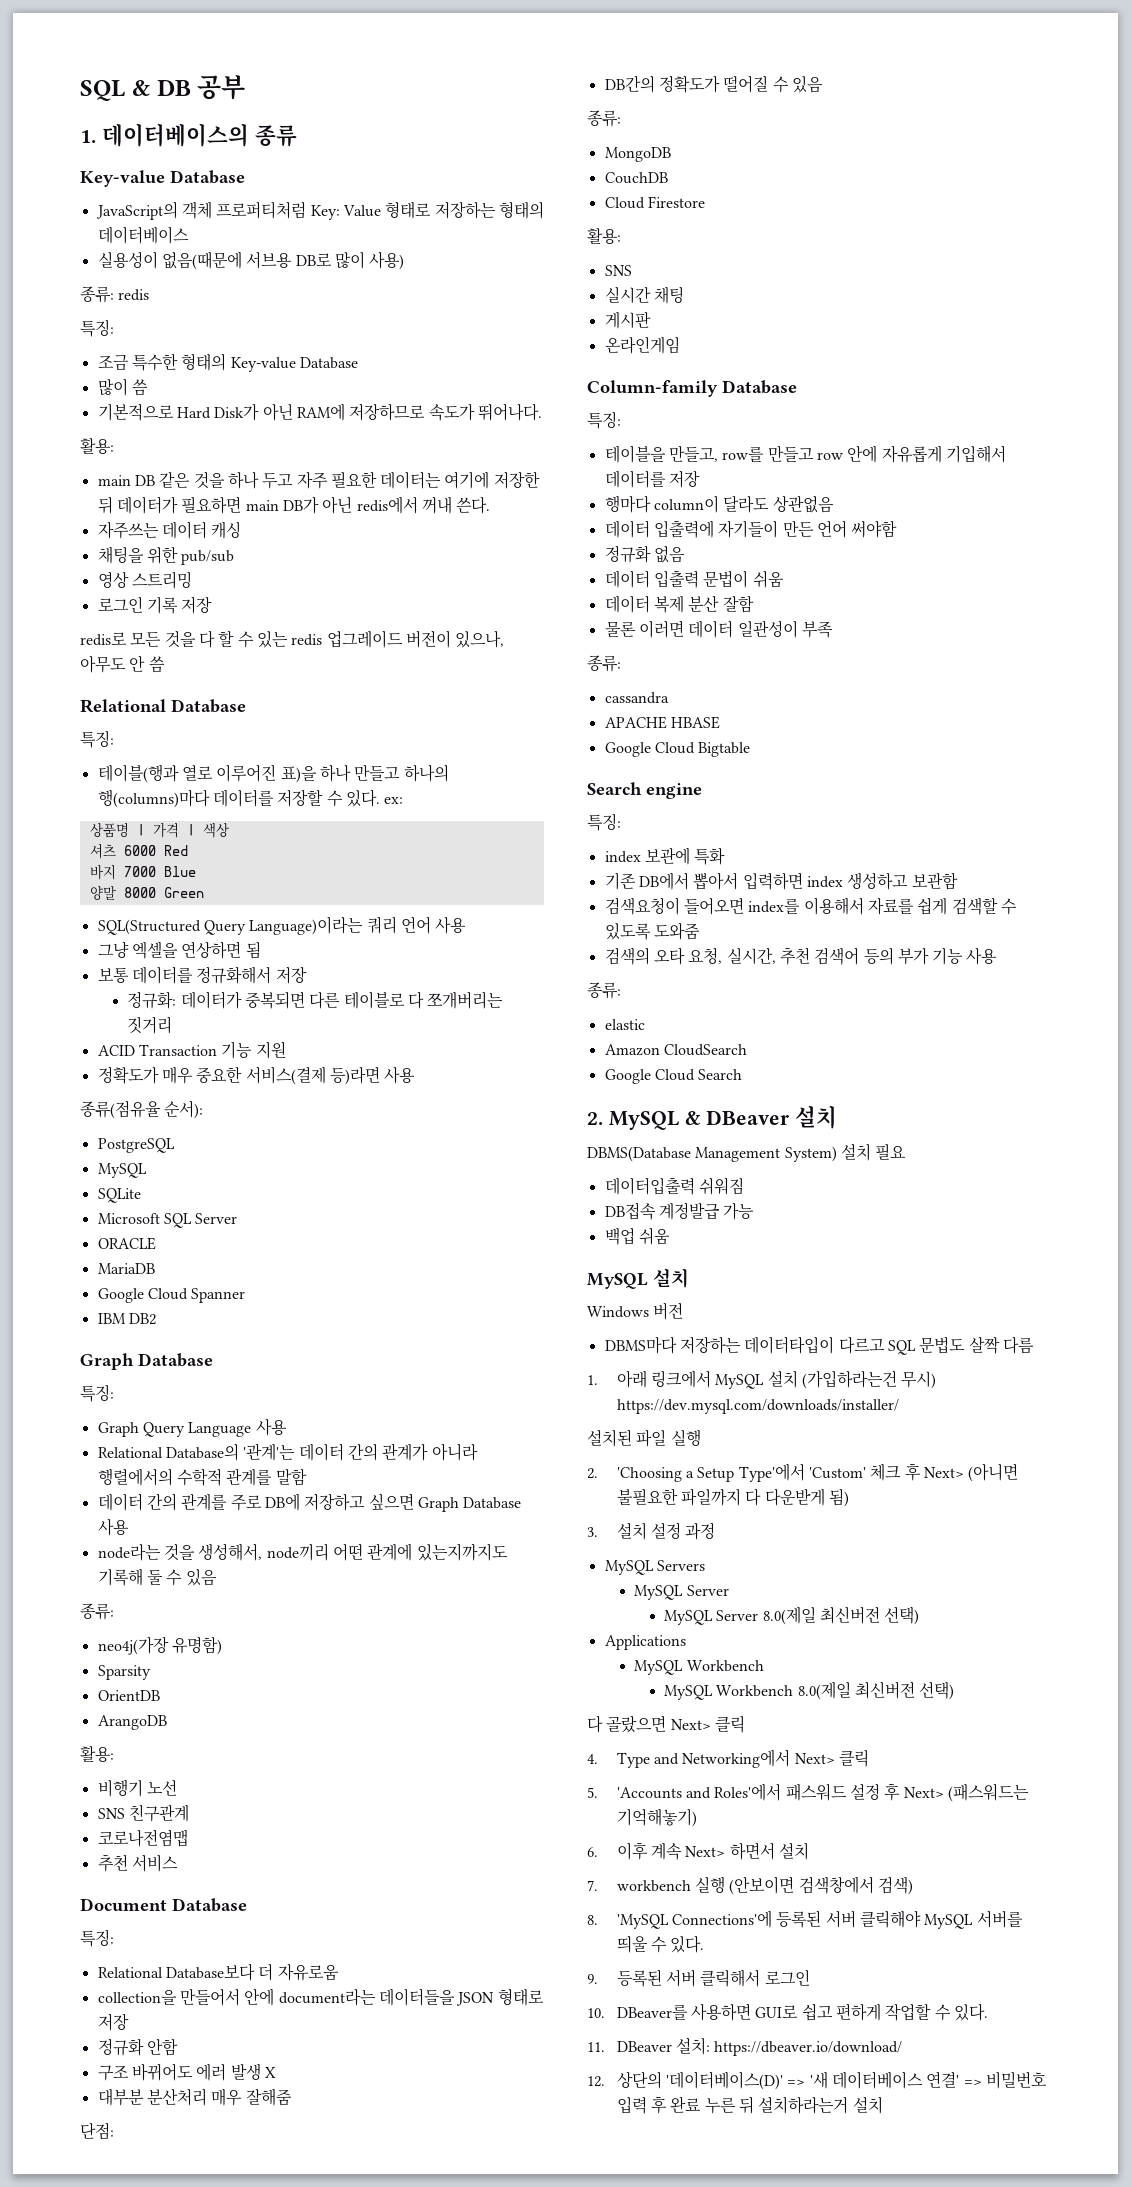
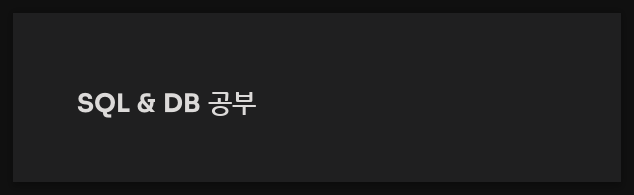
[80,123,297,147] [80,170,245,187] [95,201,544,220] [97,226,189,244] [97,251,405,270] [80,286,150,303] [80,319,114,337] [97,353,358,372] [97,378,148,396] [97,403,542,421] [80,438,114,454] [97,471,540,489] [97,496,491,514] [97,521,242,539] [97,546,235,565] [97,571,192,589] [97,596,213,614] [80,630,505,648] [80,655,165,673] [80,699,246,713] [80,730,114,748] [97,764,449,783] [97,789,404,808] [89,822,229,838] [89,843,188,859] [89,864,196,880] [89,885,204,900] [97,916,467,935] [97,941,261,959] [97,966,307,984] [127,991,504,1009] [127,1016,173,1034] [97,1041,286,1059] [97,1066,416,1085] [80,1100,204,1119] [97,1138,175,1153] [97,1163,147,1178] [97,1188,141,1203] [97,1213,238,1228] [97,1237,156,1250] [97,1263,155,1274] [97,1288,246,1303] [97,1313,156,1325] [80,1353,213,1370] [80,1384,114,1402] [97,1418,287,1437] [97,1443,478,1461] [97,1468,307,1486] [97,1493,522,1512] [97,1518,129,1536] [97,1543,508,1561] [97,1568,217,1586] [80,1603,114,1620] [97,1636,222,1655] [97,1665,151,1680] [97,1690,160,1701] [97,1715,167,1730] [80,1746,114,1762] [97,1779,177,1797] [97,1804,189,1822] [97,1829,188,1847] [97,1854,178,1872] [80,1898,247,1912] [80,1929,114,1947] [97,1963,339,1981] [97,1988,544,2006] [97,2013,129,2031] [97,2038,178,2056] [97,2063,276,2081] [97,2088,292,2106] [80,2122,114,2140] [604,75,823,93] [587,110,621,127] [604,147,671,162] [604,172,668,184] [604,196,705,209] [587,228,621,244] [604,265,632,276] [604,286,684,304] [604,311,651,329] [604,336,680,354] [587,380,797,397] [587,411,621,429] [604,445,1006,463] [604,470,700,488] [604,495,834,513] [604,520,898,538] [604,545,685,563] [604,570,784,588] [604,595,754,613] [604,620,833,638] [587,655,621,672] [604,692,669,704] [604,716,720,729] [604,742,751,757] [587,782,702,799] [587,813,621,831] [604,847,726,865] [604,872,958,890] [604,897,1017,915] [604,922,700,940] [604,947,998,965] [587,982,621,999] [604,1019,645,1030] [604,1044,747,1056] [604,1069,743,1084] [587,1106,838,1130] [587,1143,907,1162] [604,1177,744,1195] [604,1202,755,1220] [604,1227,670,1245] [587,1268,689,1289] [587,1302,684,1320] [604,1336,1034,1355] [587,1370,937,1389] [616,1399,899,1414] [587,1429,701,1447] [587,1463,1019,1482] [616,1488,850,1507] [587,1522,716,1540] [604,1560,705,1575] [634,1585,729,1600] [664,1606,920,1625] [604,1635,686,1650] [634,1660,764,1675] [664,1681,955,1700] [587,1715,745,1733] [587,1749,870,1768] [587,1783,1029,1802] [616,1808,697,1827] [587,1842,810,1860] [587,1876,914,1895] [587,1910,1023,1929] [616,1935,705,1953] [587,1969,810,1987] [587,2003,988,2021] [587,2037,903,2056] [587,2071,1047,2090] [616,2096,883,2114] // 1. 데이터베이스의 종류 // Key-value Database // JavaScript의 객체 프로퍼티처럼 Key: Value 형태로 저장하는 형태의 데이터베이스 // 실용성이 없음(때문에 서브용 DB로 많이 사용) // 종류: redis // 특징: // 조금 특수한 형태의 Key-value Database // 많이 씀 // 기본적으로 Hard Disk가 아닌 RAM에 저장하므로 속도가 뛰어나다. // 활용: // main DB 같은 것을 하나 두고 자주 필요한 데이터는 여기에 저장한 뒤 데이터가 필요하면 main DB가 아닌 redis에서 꺼내 쓴다. // 자주쓰는 데이터 캐싱 // 채팅을 위한 pub/sub // 영상 스트리밍 // 로그인 기록 저장 // redis로 모든 것을 다 할 수 있는 redis 업그레이드 버전이 있으나, 아무도 안 씀 // Relational Database // 특징: // 테이블(행과 열로 이루어진 표)을 하나 만들고 하나의 행(columns)마다 데이터를 저장할 수 있다. ex: // 상품명 | 가격 | 색상 // 셔츠 6000 Red // 바지 7000 Blue // 양말 8000 Green // SQL(Structured Query Language)이라는 쿼리 언어 사용 // 그냥 엑셀을 연상하면 됨 // 보통 데이터를 정규화해서 저장 // 정규화: 데이터가 중복되면 다른 테이블로 다 쪼개버리는 짓거리 // ACID Transaction 기능 지원 // 정확도가 매우 중요한 서비스(결제 등)라면 사용 // 종류(점유율 순서): // PostgreSQL // MySQL // SQLite // Microsoft SQL Server // ORACLE // MariaDB // Google Cloud Spanner // IBM DB2 // Graph Database // 특징: // Graph Query Language 사용 // Relational Database의 '관계'는 데이터 간의 관계가 아니라 행렬에서의 수학적 관계를 말함 // 데이터 간의 관계를 주로 DB에 저장하고 싶으면 Graph Database 사용 // node라는 것을 생성해서, node끼리 어떤 관계에 있는지까지도 기록해 둘 수 있음 // 종류: // neo4j(가장 유명함) // Sparsity // OrientDB // ArangoDB // 활용: // 비행기 노선 // SNS 친구관계 // 코로나전염맵 // 추천 서비스 // Document Database // 특징: // Relational Database보다 더 자유로움 // collection을 만들어서 안에 document라는 데이터들을 JSON 형태로 저장 // 정규화 안함 // 구조 바뀌어도 에러 발생 X // 대부분 분산처리 매우 잘해줌 // 단점: // DB간의 정확도가 떨어질 수 있음 // 종류: // MongoDB // CouchDB // Cloud Firestore // 활용: // SNS // 실시간 채팅 // 게시판 // 온라인게임 // Column-family Database // 특징: // 테이블을 만들고, row를 만들고 row 안에 자유롭게 기입해서 데이터를 저장 // 행마다 column이 달라도 상관없음 // 데이터 입출력에 자기들이 만든 언어 써야함 // 정규화 없음 // 데이터 입출력 문법이 쉬움 // 데이터 복제 분산 잘함 // 물론 이러면 데이터 일관성이 부족 // 종류: // cassandra // APACHE HBASE // Google Cloud Bigtable // Search engine // 특징: // index 보관에 특화 // 기존 DB에서 뽑아서 입력하면 index 생성하고 보관함 // 검색요청이 들어오면 index를 이용해서 자료를 쉽게 검색할 수 있도록 도와줌 // 검색의 오타 요청, 실시간, 추천 검색어 등의 부가 기능 사용 // 종류: // elastic // Amazon CloudSearch // Google Cloud Search // 2. MySQL & DBeaver 설치 // DBMS(Database Management System) 설치 필요 // 데이터입출력 쉬워짐 // DB접속 계정발급 가능 // 백업 쉬움 // MySQL 설치 // Windows 버전 // DBMS마다 저장하는 데이터타입이 다르고 SQL 문법도 살짝 다름 // 1. 아래 링크에서 MySQL 설치 (가입하라는건 무시) https://dev.mysql.com/downloads/installer/ // 설치된 파일 실행 // 2. 'Choosing a Setup Type'에서 'Custom' 체크 후 Next> (아니면 불필요한 파일까지 다 다운받게 됨) // 3. 설치 설정 과정 // MySQL Servers // MySQL Server // MySQL Server 8.0(제일 최신버전 선택) // Applications // MySQL Workbench // MySQL Workbench 8.0(제일 최신버전 선택) // 다 골랐으면 Next> 클릭 // 4. Type and Networking에서 Next> 클릭 // 5. 'Accounts and Roles'에서 패스워드 설정 후 Next> (패스워드는 기억해놓기) // 6. 이후 계속 Next> 하면서 설치 // 7. workbench 실행 (안보이면 검색창에서 검색) // 8. 'MySQL Connections'에 등록된 서버 클릭해야 MySQL 서버를 띄울 수 있다. // 9. 등록된 서버 클릭해서 로그인 // 10. DBeaver를 사용하면 GUI로 쉽고 편하게 작업할 수 있다. // 11. DBeaver 설치: https://dbeaver.io/download/ // 12. 상단의 '데이터베이스(D)' => '새 데이터베이스 연결' => 비밀번호 입력 후 완료 누른 뒤 설치하라는거 설치 -> (256, 104) none

